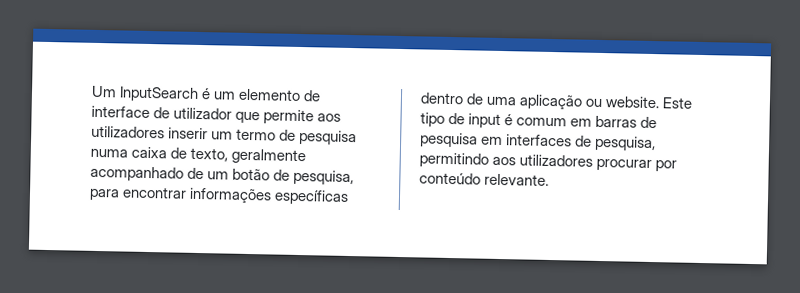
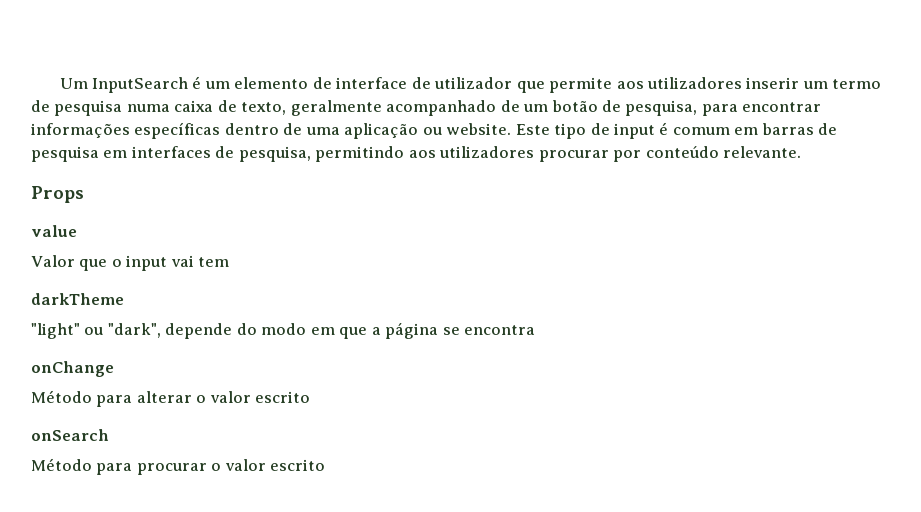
(550, 179) none -> [31,186,84,203] [31,225,77,237] [31,255,230,271] [31,293,124,305] [31,322,536,339] [31,361,114,377] [31,390,311,407] [31,429,109,441] [31,458,326,475] // Props // value // Valor que o input vai tem // darkTheme // "light" ou "dark", depende do modo em que a página se encontra // onChange // Método para alterar o valor escrito // onSearch // Método para procurar o valor escrito

